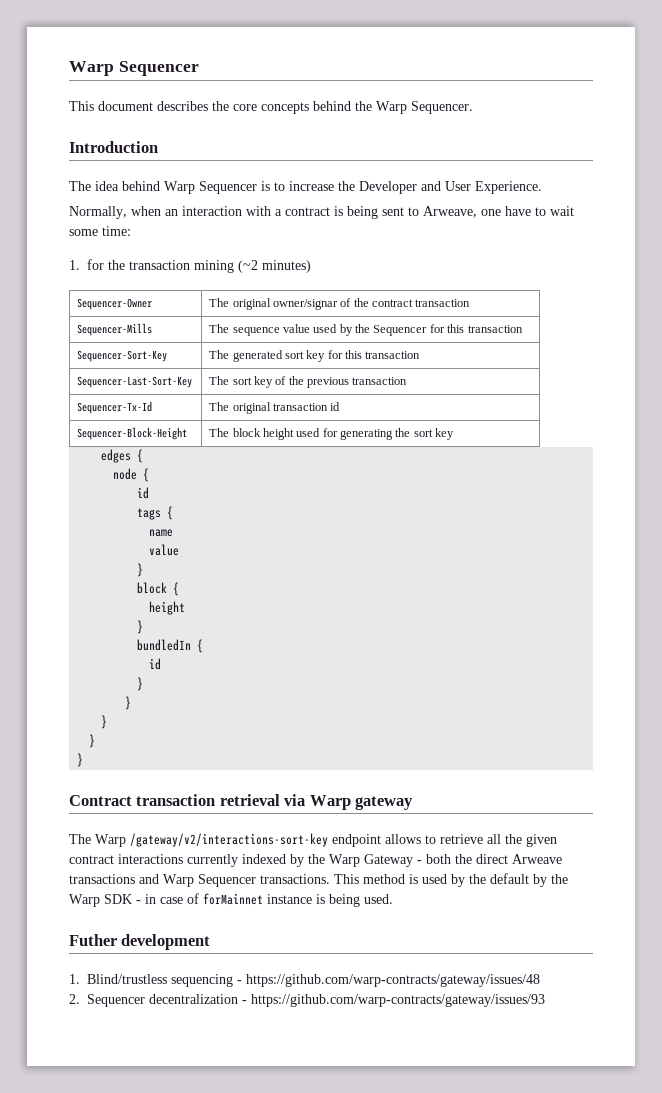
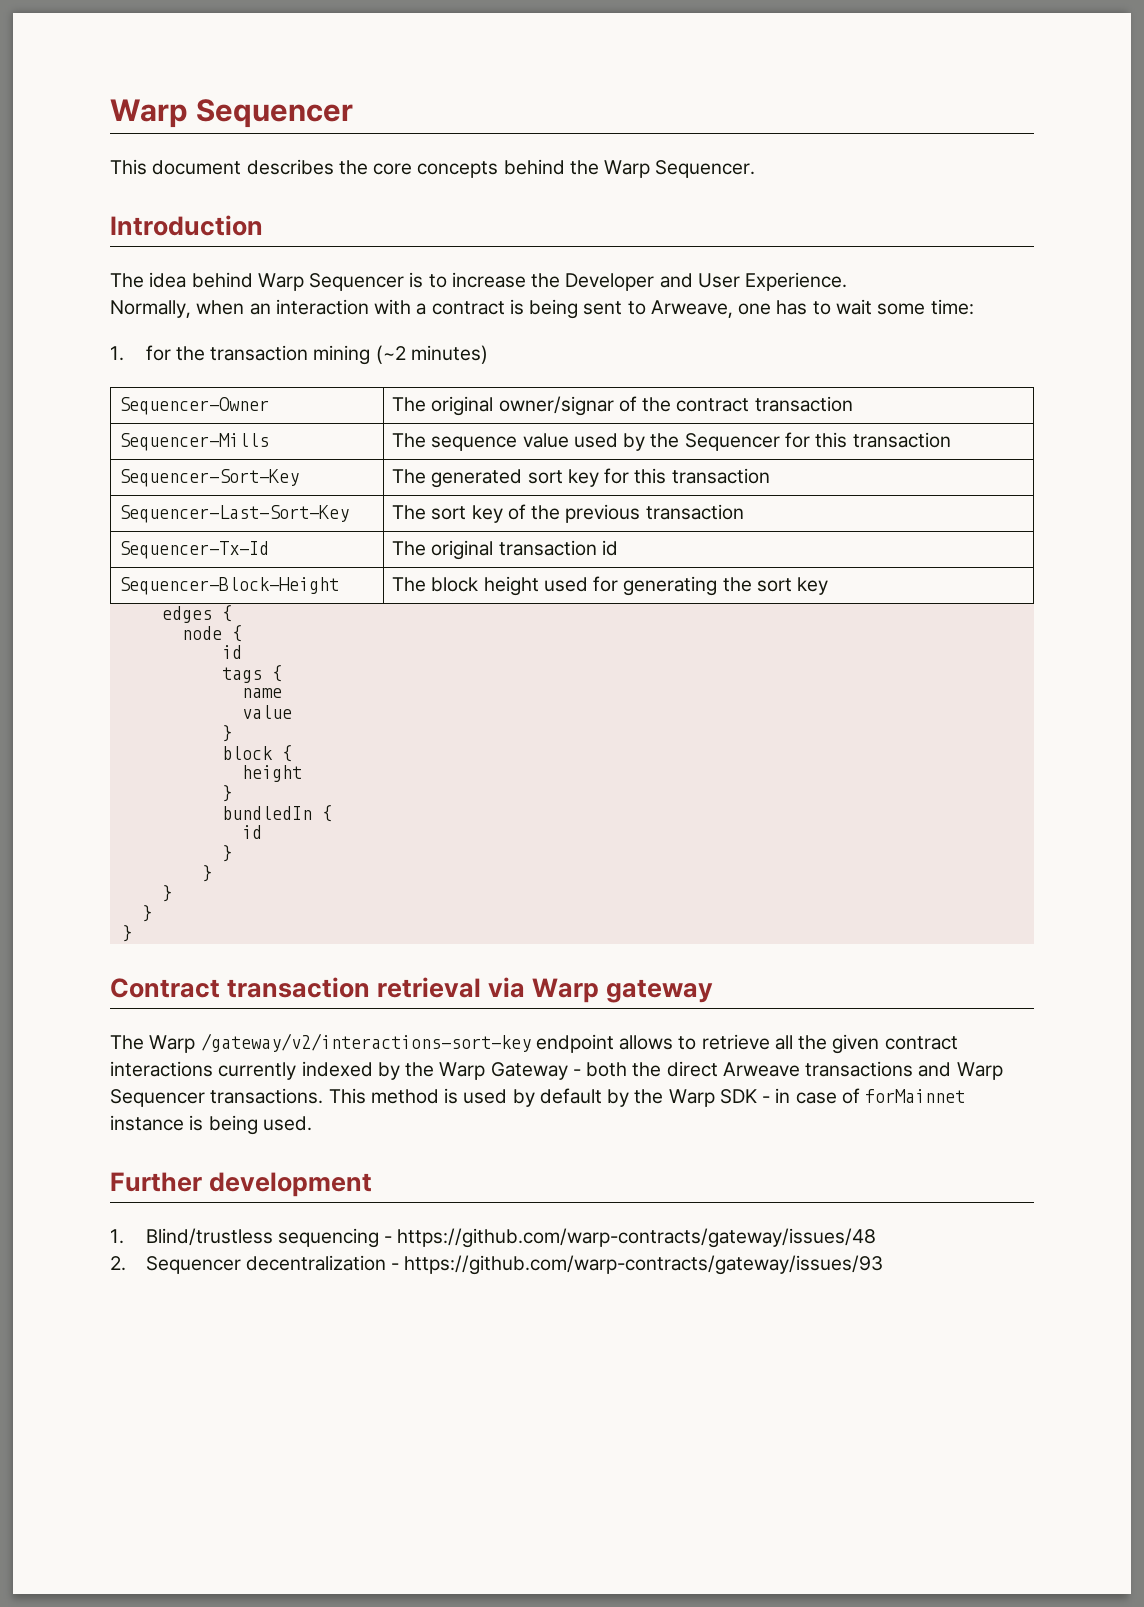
[505,206,531,216] have -> [776,300,808,315] has
[469,874,486,884] the -> (535, 1098) none
[69,934,117,946] Futher -> [110,1172,202,1192] Further

